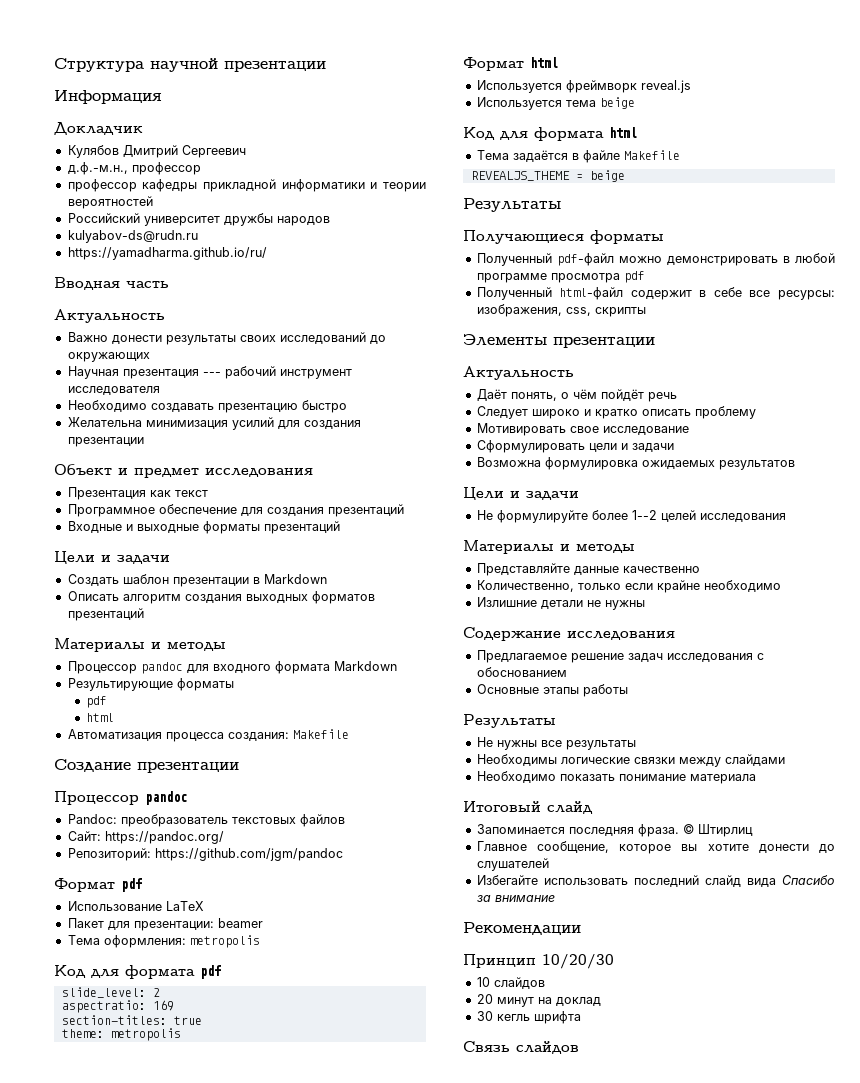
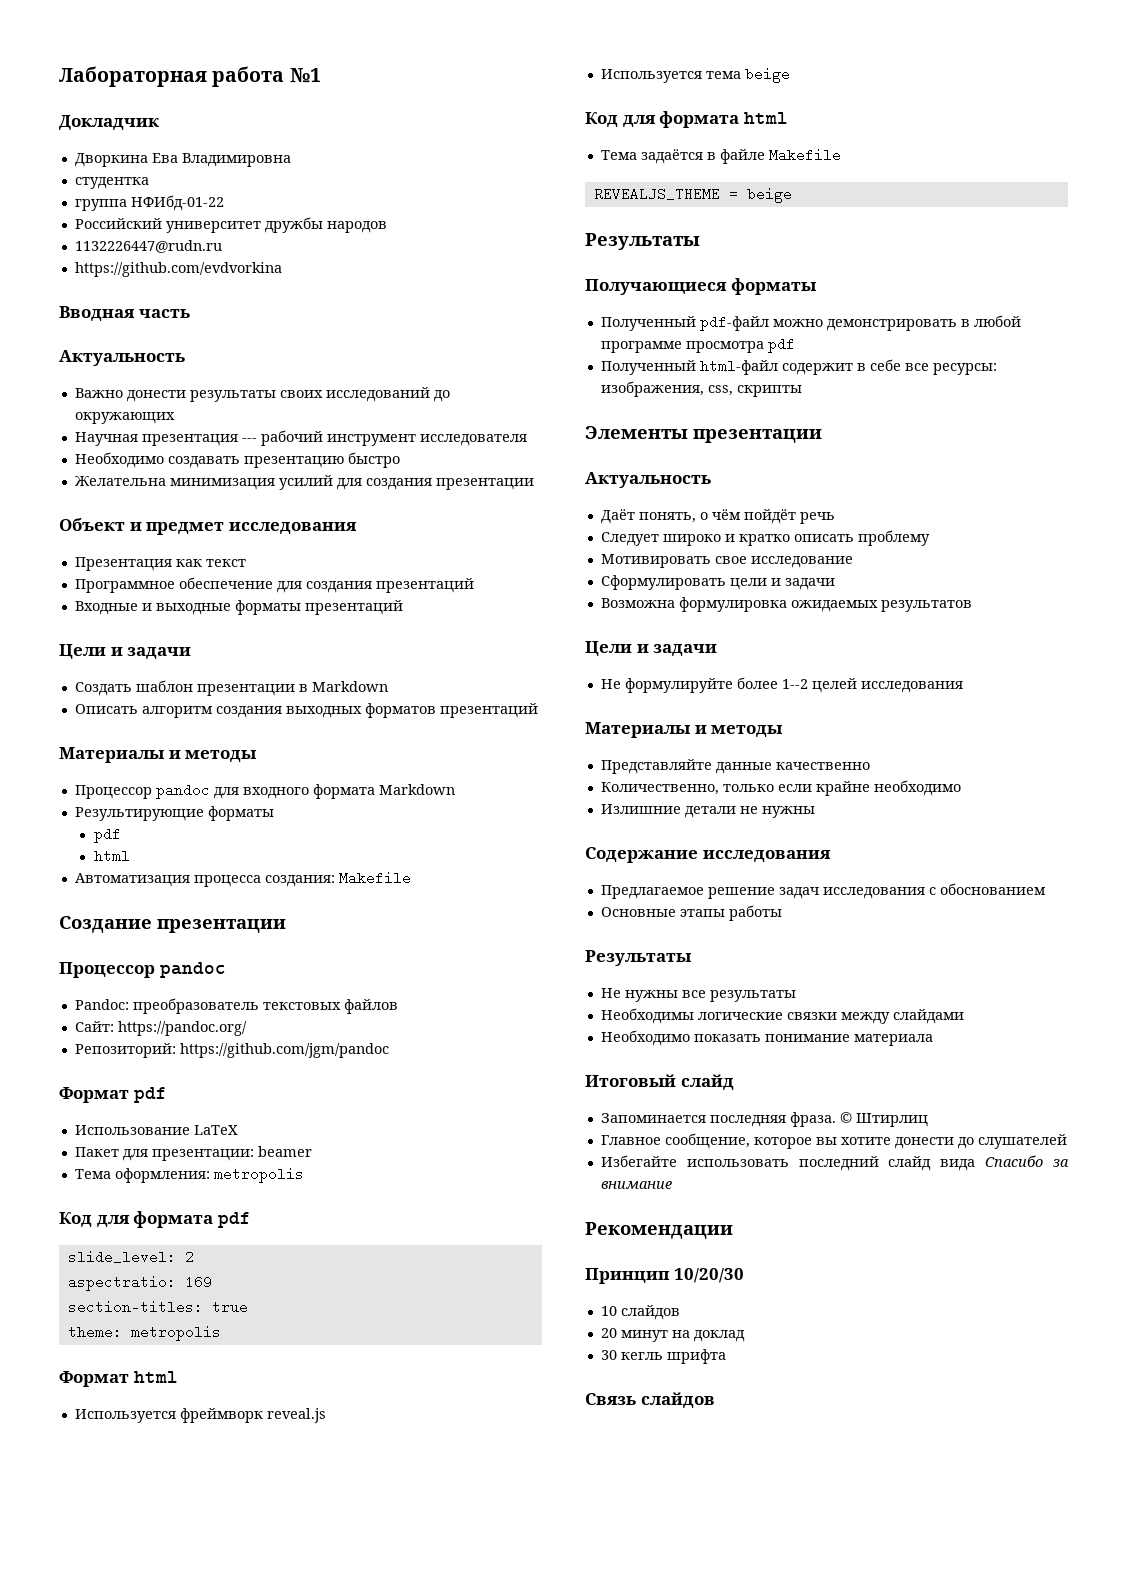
[54,58,326,72] [54,90,162,104] [54,122,143,135] [67,145,246,158] [67,162,201,175] [67,179,426,192] [67,196,153,209] Структура научной презентации // Информация // Докладчик // Кулябов Дмитрий Сергеевич // д.ф.-м.н., профессор // профессор кафедры прикладной информатики и теории вероятностей -> [59,66,321,87] [59,115,159,130] [74,153,291,167] [74,177,149,189] [74,195,224,211] Лабораторная работа №1 // Докладчик // Дворкина Ева Владимировна // студентка // группа НФИбд-01-22
[67,230,198,243] [67,247,267,260] kulyabov-ds@rudn.ru // https://yamadharma.github.io/ru/ -> [74,240,222,253] [74,262,282,277] 1132226447@rudn.ru // https://github.com/evdvorkina

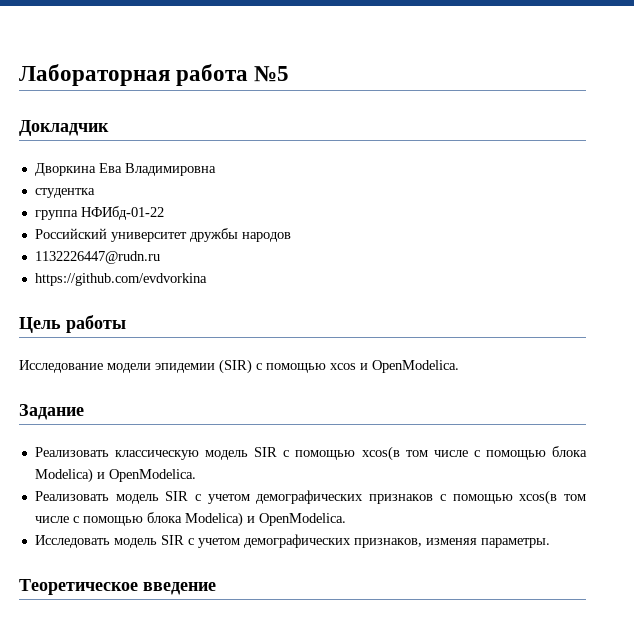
[289,68,321,83] №1 -> [254,66,290,82] №5
[59,306,190,321] [59,350,185,366] [74,387,450,402] [74,412,175,424] [74,430,527,446] [74,452,400,468] [74,475,534,490] [59,518,357,535] [74,557,246,571] [74,577,474,593] [74,600,403,615] [59,644,192,659] [74,680,388,696] [74,703,538,718] [59,747,258,763] [74,783,455,799] [74,806,274,821] [93,827,121,843] [93,851,130,861] [74,871,411,887] [59,916,286,933] [59,962,226,978] [74,998,398,1014] [74,1021,247,1036] [74,1043,389,1058] [59,1087,167,1103] [74,1125,238,1135] [74,1146,312,1161] [74,1167,304,1183] [59,1211,251,1228] [67,1250,194,1264] [67,1275,212,1291] [67,1300,248,1314] [67,1325,221,1341] [59,1371,178,1387] [74,1408,326,1423] [600,67,790,83] [585,111,788,128] [600,148,841,164] [593,187,792,203] [585,233,700,250] [585,278,817,295] [600,315,1021,331] [600,337,795,353] [600,359,997,375] [600,381,802,397] [585,426,822,443] [585,472,711,488] [600,509,835,524] [600,530,930,546] [600,554,853,568] [600,575,835,590] [600,597,972,612] [585,641,718,656] [600,677,963,693] [585,722,784,738] [600,759,870,774] [600,780,961,796] [600,804,815,818] [585,847,831,863] [600,883,1046,899] [600,905,782,921] [585,950,692,966] [600,988,796,1002] [600,1008,964,1024] [600,1030,933,1046] [585,1074,734,1090] [600,1112,928,1127] [600,1133,1067,1149] [600,1155,1069,1171] [600,1181,672,1189] [585,1222,733,1239] [585,1268,744,1284] [600,1305,680,1320] [600,1328,745,1342] [600,1349,726,1364] [585,1392,715,1408] Вводная часть // Актуальность // Важно донести результаты своих исследований до окружающих // Научная презентация --- рабочий инструмент исследователя // Необходимо создавать презентацию быстро // Желательна минимизация усилий для создания презентации // Объект и предмет исследования // Презентация как текст // Программное обеспечение для создания презентаций // Входные и выходные форматы презентаций // Цели и задачи // Создать шаблон презентации в Markdown // Описать алгоритм создания выходных форматов презентаций // Материалы и методы // Процессор pandoc для входного формата Markdown // Результирующие форматы // pdf // html // Автоматизация процесса создания: Makefile // Создание презентации // Процессор pandoc // Pandoc: преобразователь текстовых файлов // Сайт: https://pandoc.org/ // Репозиторий: https://github.com/jgm/pandoc // Формат pdf // Использование LaTeX // Пакет для презентации: beamer // Тема оформления: metropolis // Код для формата pdf // slide_level: 2 // aspectratio: 169 // section-titles: true // theme: metropolis // Формат html // Используется фреймворк reveal.js // Используется тема beige // Код для формата html // Тема задаётся в файле Makefile // REVEALJS_THEME = beige // Результаты // Получающиеся форматы // Полученный pdf-файл можно демонстрировать в любой программе просмотра pdf // Полученный html-файл содержит в себе все ресурсы: изображения, css, скрипты // Элементы презентации // Актуальность // Даёт понять, о чём пойдёт речь // Следует широко и кратко описать проблему // Мотивировать свое исследование // Сформулировать цели и задачи // Возможна формулировка ожидаемых результатов // Цели и задачи // Не формулируйте более 1--2 целей исследования // Материалы и методы // Представляйте данные качественно // Количественно, только если крайне необходимо // Излишние детали не нужны // Содержание исследования // Предлагаемое решение задач исследования с обоснованием // Основные этапы работы // Результаты // Не нужны все результаты // Необходимы логические связки между слайдами // Необходимо показать понимание материала // Итоговый слайд // Запоминается последняя фраза. © Штирлиц // Главное сообщение, которое вы хотите донести до слушателей // Избегайте использовать последний слайд вида Спасибо за внимание // Рекомендации // Принцип 10/20/30 // 10 слайдов // 20 минут на доклад // 30 кегль шрифта // Связь слайдов -> [19,315,126,333] [19,359,459,374] [19,404,84,420] [34,446,587,461] [34,468,196,483] [34,490,586,505] [34,512,346,527] [34,534,550,548] [19,579,216,595] Цель работы // Исследование модели эпидемии (SIR) с помощью xcos и OpenModelica. // Задание // Реализовать классическую модель SIR с помощью xcos(в том числе с помощью блока Modelica) и OpenModelica. // Реализовать модель SIR с учетом демографических признаков с помощью xcos(в том числе с помощью блока Modelica) и OpenModelica. // Исследовать модель SIR с учетом демографических признаков, изменяя параметры. // Теоретическое введение

